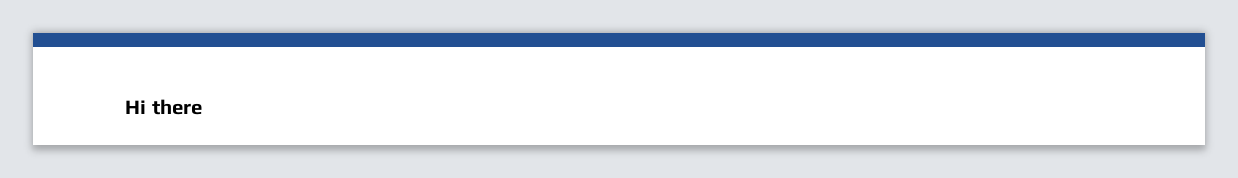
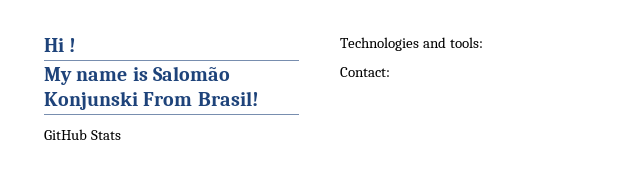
[151,99,202,115] there -> [69,38,77,52] [44,66,230,85] [44,91,259,110] [44,129,121,140] [340,37,483,51] [340,67,390,77] ! // My name is Salomão Konjunski From Brasil! // GitHub Stats // Technologies and tools: // Contact:

